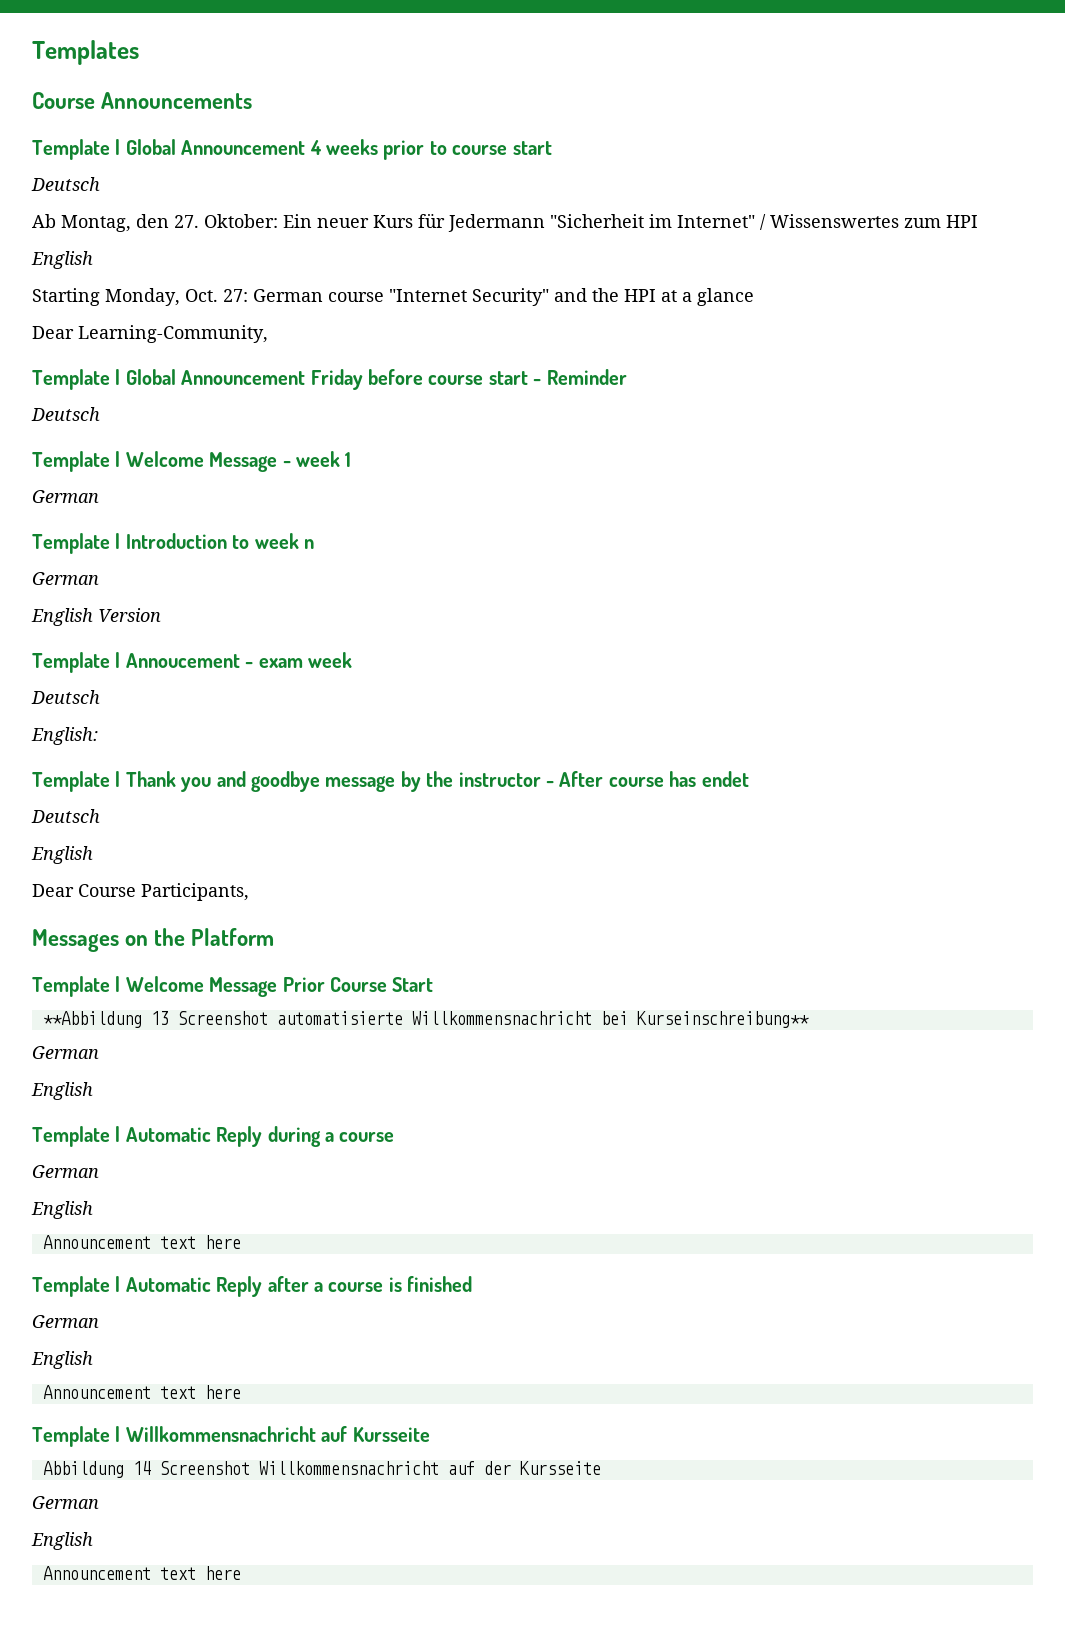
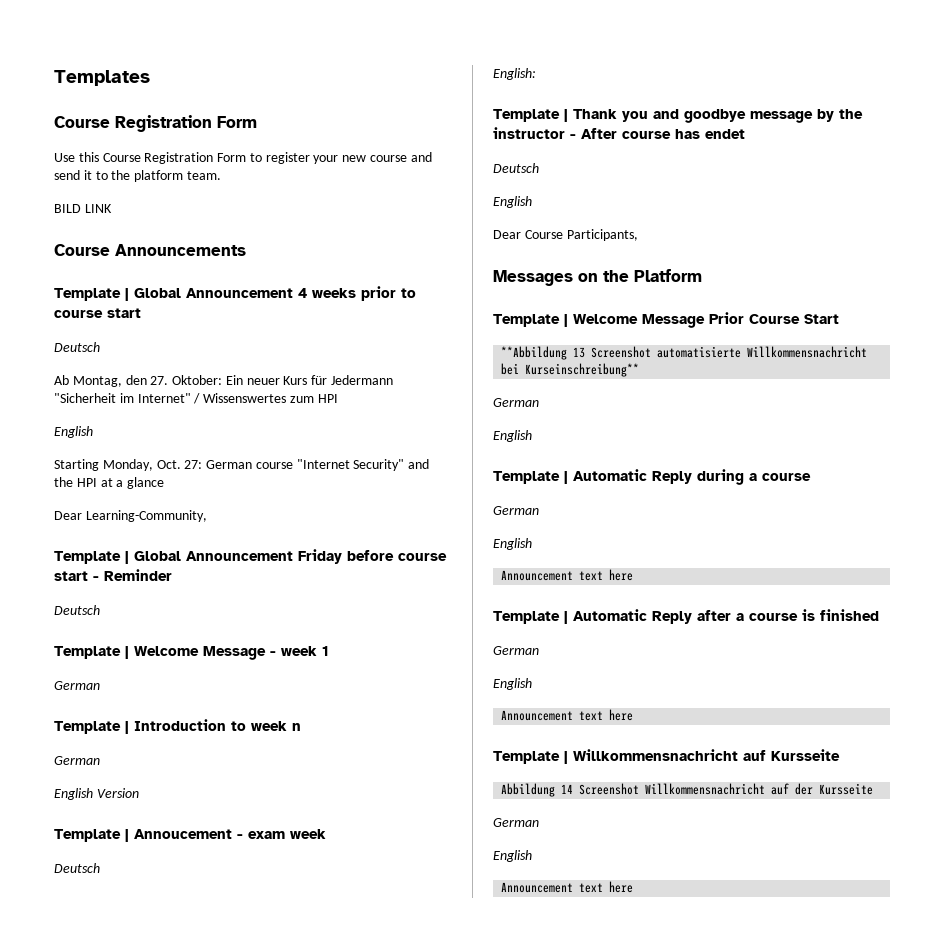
(139, 52) none -> [54,115,257,132] [54,152,432,164] [54,170,221,182] [54,204,112,213] // Course Registration Form // Use this Course Registration Form to register your new course and send it to the platform team. // BILD LINK

